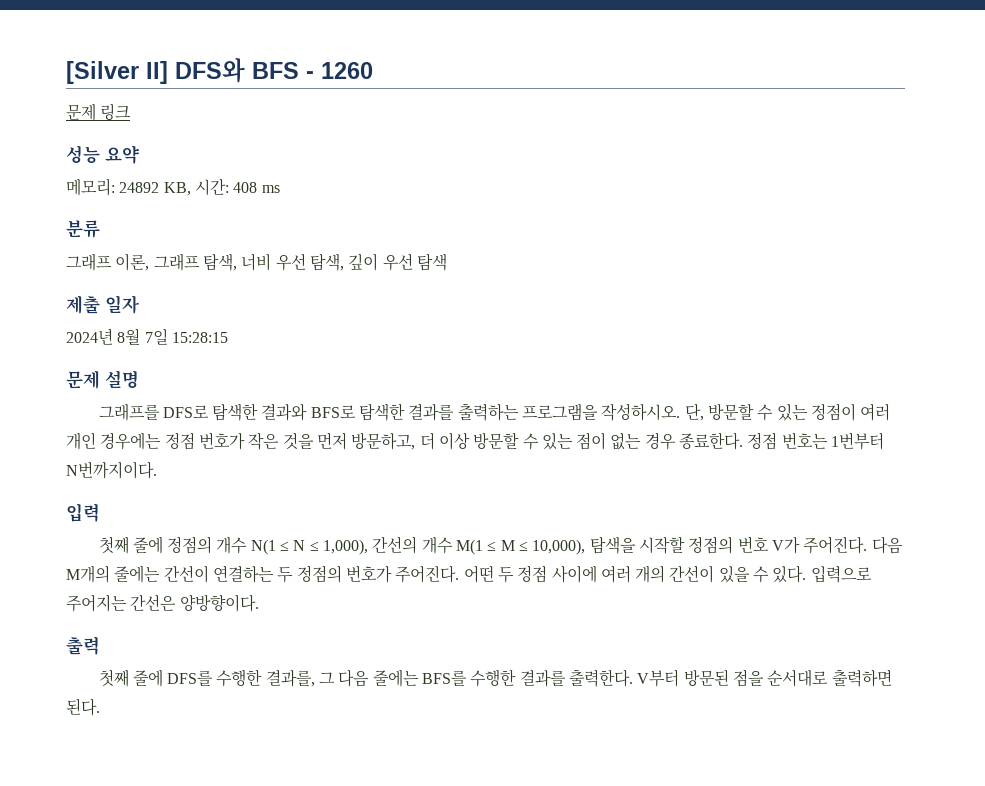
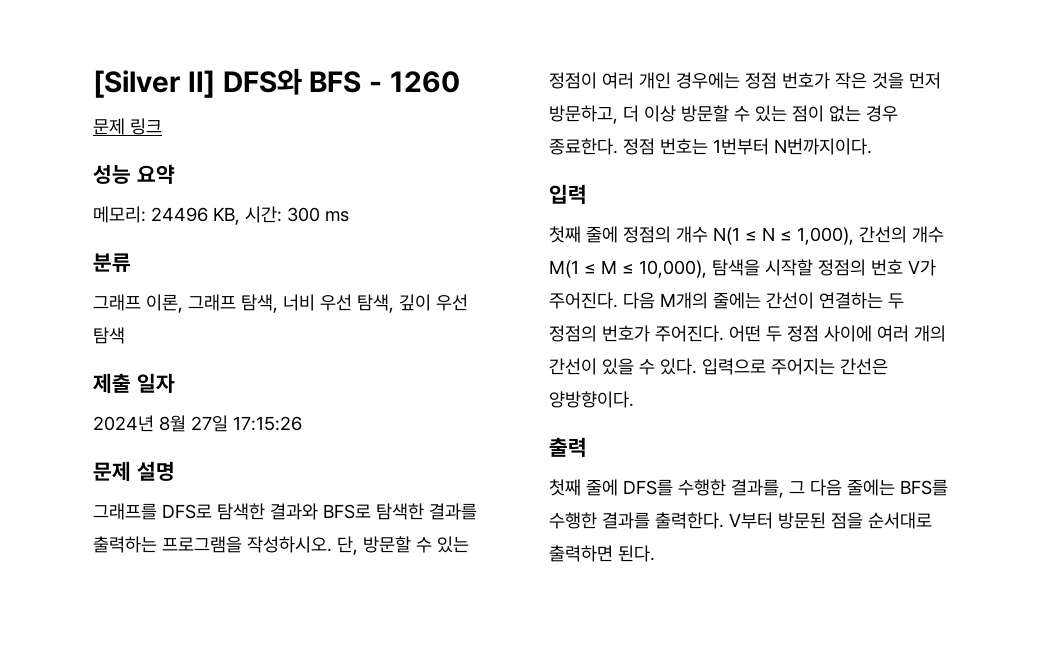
[119,182,160,193] 24892 -> [151,207,208,222] 24496
[233,182,258,193] 408 -> [287,207,320,222] 300
[144,329,228,345] 7일 15:28:15 -> [191,415,302,432] 27일 17:15:26

